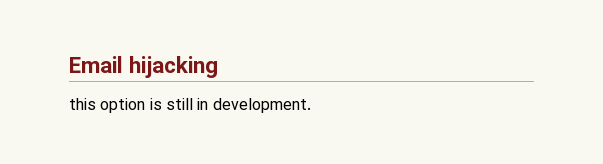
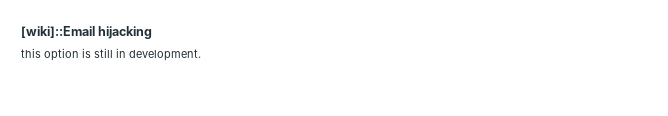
[69,56,123,73] Email -> [21,26,95,38] [wiki]::Email

